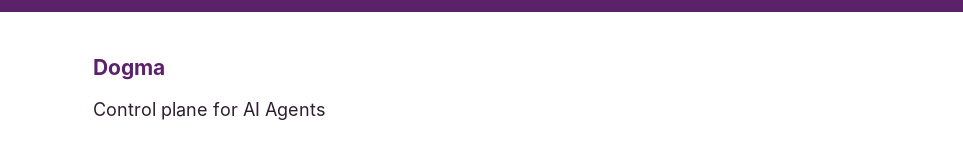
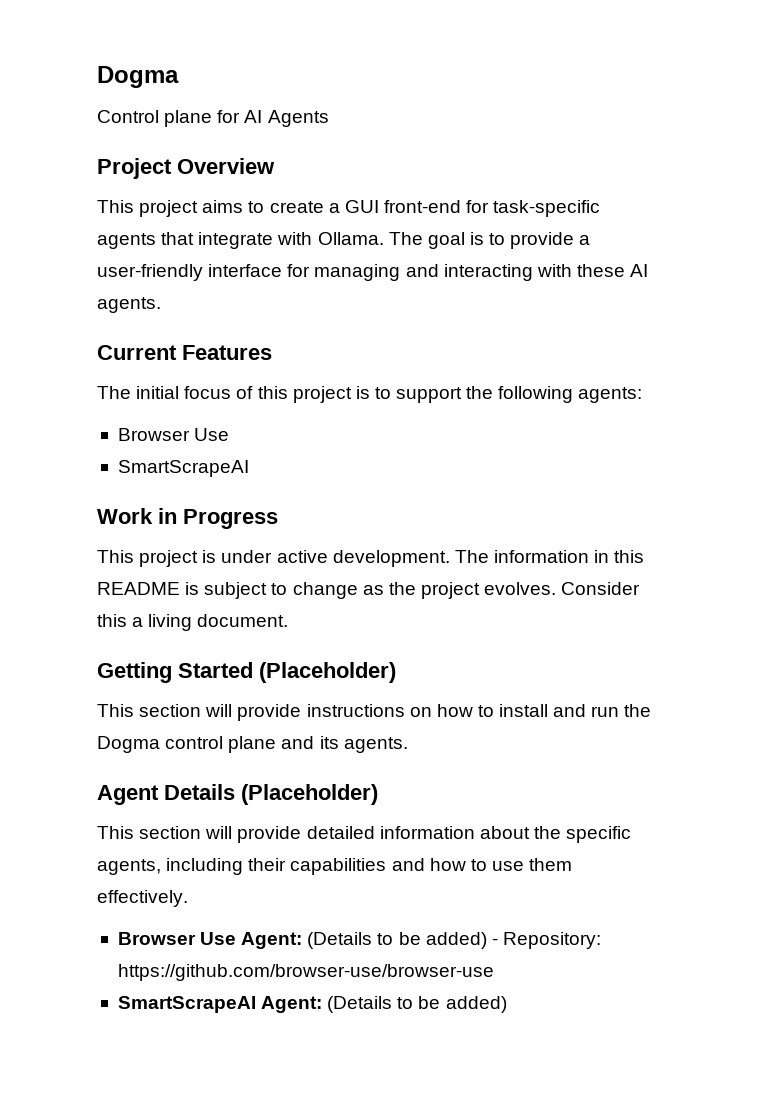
(326, 111) none -> [97,158,275,179] [97,200,601,217] [97,232,591,249] [97,264,649,281] [97,297,161,313] [97,345,272,360] [97,386,643,403] [117,428,230,441] [117,460,249,477] [97,508,278,529] [97,550,645,567] [97,582,641,599] [97,614,289,631] [97,662,396,683] [97,704,652,721] [97,736,408,753] [97,784,378,805] [97,826,632,843] [97,858,573,875] [97,890,188,907] [117,932,601,949] [117,964,494,981] [117,996,507,1013] // Project Overview // This project aims to create a GUI front-end for task-specific agents that integrate with Ollama. The goal is to provide a user-friendly interface for managing and interacting with these AI agents. // Current Features // The initial focus of this project is to support the following agents: // Browser Use // SmartScrapeAI // Work in Progress // This project is under active development. The information in this README is subject to change as the project evolves. Consider this a living document. // Getting Started (Placeholder) // This section will provide instructions on how to install and run the Dogma control plane and its agents. // Agent Details (Placeholder) // This section will provide detailed information about the specific agents, including their capabilities and how to use them effectively. // Browser Use Agent: (Details to be added) - Repository: https://github.com/browser-use/browser-use // SmartScrapeAI Agent: (Details to be added)

